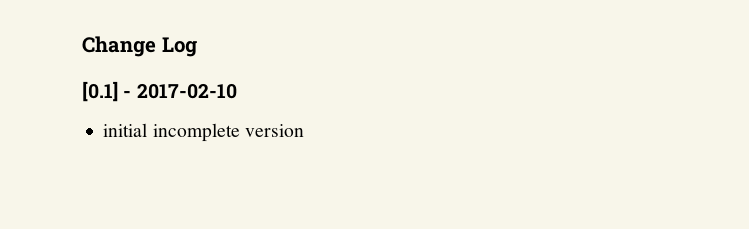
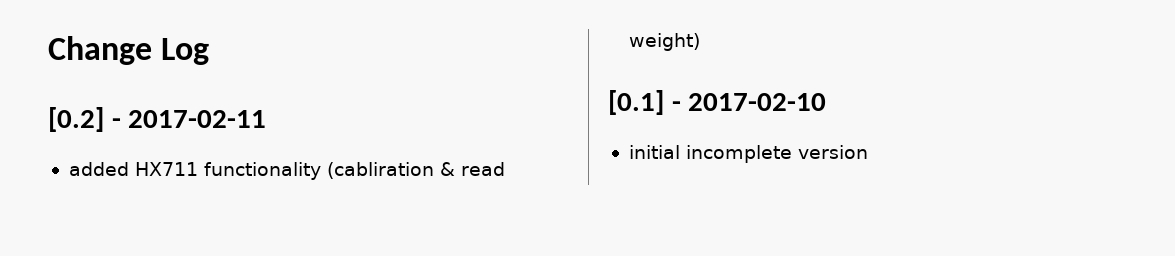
(197, 47) none -> [48,107,267,132] [68,162,505,180] [628,33,700,51] // [0.2] - 2017-02-11 // added HX711 functionality (cabliration & read weight)

